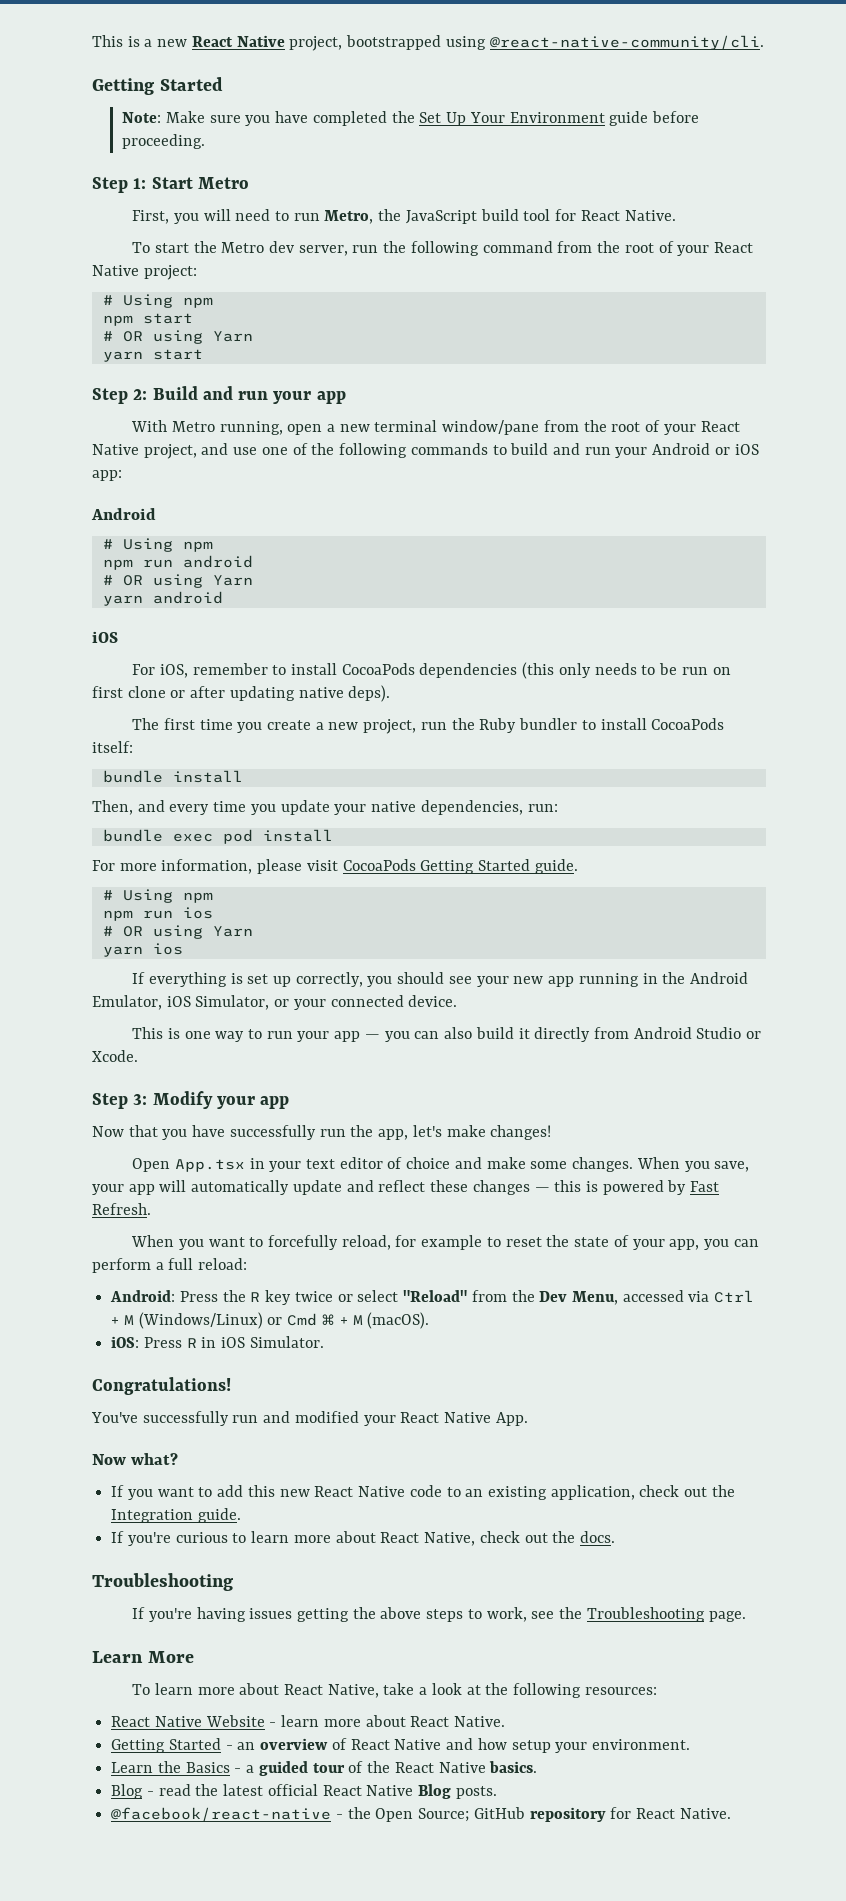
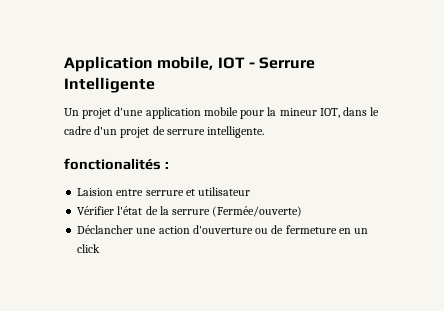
[92,35,764,51] [92,77,223,95] [122,111,700,126] [122,134,206,149] [92,177,249,193] [132,209,676,224] [132,241,753,256] [92,265,197,280] [102,294,213,308] [102,313,193,326] [102,330,253,344] [102,349,203,362] [92,386,346,404] [131,420,740,435] [92,443,759,459] [92,470,122,481] [91,508,156,520] [102,538,213,552] [102,555,253,570] [102,574,253,588] [102,591,223,606] [92,631,118,643] [132,662,731,679] [92,685,391,702] [132,718,725,734] [92,741,133,753] [102,770,243,783] [92,800,558,815] [102,829,333,844] [92,859,578,874] [102,889,213,903] [102,907,213,921] [102,925,253,939] [102,943,183,957] [132,972,748,987] [92,995,458,1010] [132,1027,762,1042] [92,1050,138,1062] [92,1091,290,1109] [92,1125,552,1140] [132,1157,750,1172] [92,1180,720,1195] [92,1203,151,1215] [131,1235,759,1250] [92,1258,248,1273] [110,1290,755,1305] [111,1312,430,1329] [111,1336,324,1348] [92,1377,231,1395] [91,1411,528,1426] [92,1453,178,1465] [111,1485,735,1500] [111,1508,241,1523] [111,1531,615,1546] [92,1573,233,1591] [132,1607,746,1622] [92,1651,194,1663] [132,1683,657,1698] [111,1715,506,1727] [111,1738,690,1753] [111,1761,538,1776] [111,1784,497,1799] [111,1807,731,1822] This is a new React Native project, bootstrapped using @react-native-community/cli. // Getting Started // Note: Make sure you have completed the Set Up Your Environment guide before proceeding. // Step 1: Start Metro // First, you will need to run Metro, the JavaScript build tool for React Native. // To start the Metro dev server, run the following command from the root of your React Native project: // # Using npm // npm start // # OR using Yarn // yarn start // Step 2: Build and run your app // With Metro running, open a new terminal window/pane from the root of your React Native project, and use one of the following commands to build and run your Android or iOS app: // Android // # Using npm // npm run android // # OR using Yarn // yarn android // iOS // For iOS, remember to install CocoaPods dependencies (this only needs to be run on first clone or after updating native deps). // The first time you create a new project, run the Ruby bundler to install CocoaPods itself: // bundle install // Then, and every time you update your native dependencies, run: // bundle exec pod install // For more information, please visit CocoaPods Getting Started guide. // # Using npm // npm run ios // # OR using Yarn // yarn ios // If everything is set up correctly, you should see your new app running in the Android Emulator, iOS Simulator, or your connected device. // This is one way to run your app — you can also build it directly from Android Studio or Xcode. // Step 3: Modify your app // Now that you have successfully run the app, let's make changes! // Open App.tsx in your text editor of choice and make some changes. When you save, your app will automatically update and reflect these changes — this is powered by Fast Refresh. // When you want to forcefully reload, for example to reset the state of your app, you can perform a full reload: // Android: Press the R key twice or select "Reload" from the Dev Menu, accessed via Ctrl + M (Windows/Linux) or Cmd ⌘ + M (macOS). // iOS: Press R in iOS Simulator. // Congratulations! // You've successfully run and modified your React Native App. // Now what? // If you want to add this new React Native code to an existing application, check out the Integration guide. // If you're curious to learn more about React Native, check out the docs. // Troubleshooting // If you're having issues getting the above steps to work, see the Troubleshooting page. // Learn More // To learn more about React Native, take a look at the following resources: // React Native Website - learn more about React Native. // Getting Started - an overview of React Native and how setup your environment. // Learn the Basics - a guided tour of the React Native basics. // Blog - read the latest official React Native Blog posts. // @facebook/react-native - the Open Source; GitHub repository for React Native. -> [64,56,316,72] [64,77,155,93] [64,107,380,119] [64,126,265,138] [64,158,169,170] [77,187,251,196] [77,206,303,217] [77,225,369,234] [77,244,101,253] Application mobile, IOT - Serrure Intelligente // Un projet d'une application mobile pour la mineur IOT, dans le cadre d'un projet de serrure intelligente. // fonctionalités : // Laision entre serrure et utilisateur // Vérifier l'état de la serrure (Fermée/ouverte) // Déclancher une action d'ouverture ou de fermeture en un click

